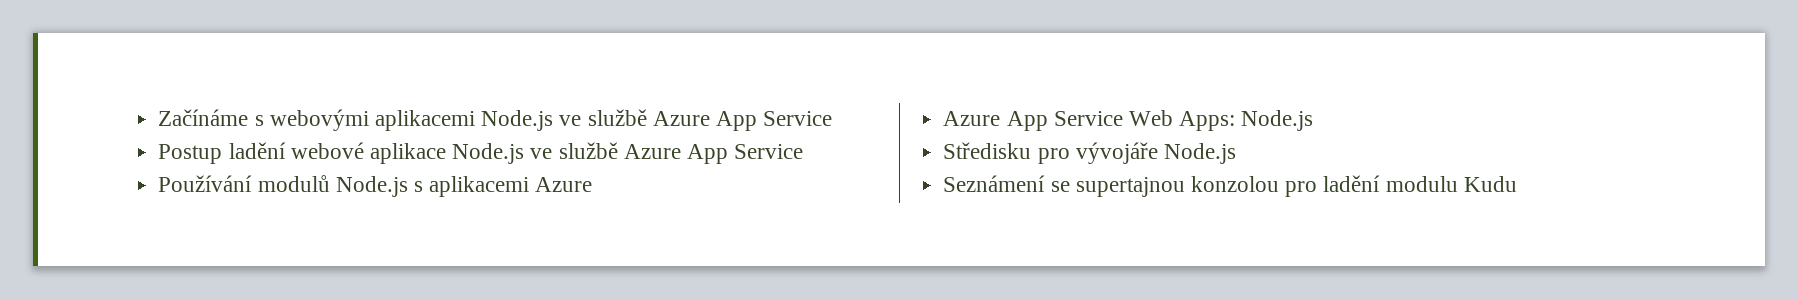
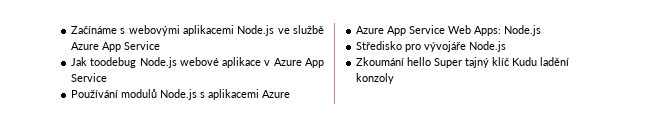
[158,142,618,164] Postup ladění webové aplikace Node.js ve službě -> [71,57,271,68] Jak toodebug Node.js webové aplikace v
[943,142,1032,159] Středisku -> [356,41,403,50] Středisko
[943,175,1517,197] Seznámení se supertajnou konzolou pro ladění modulu Kudu -> [356,57,570,68] [356,73,395,84] Zkoumání hello Super tajný klíč Kudu ladění konzoly

